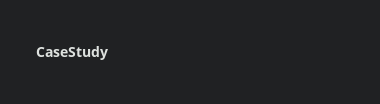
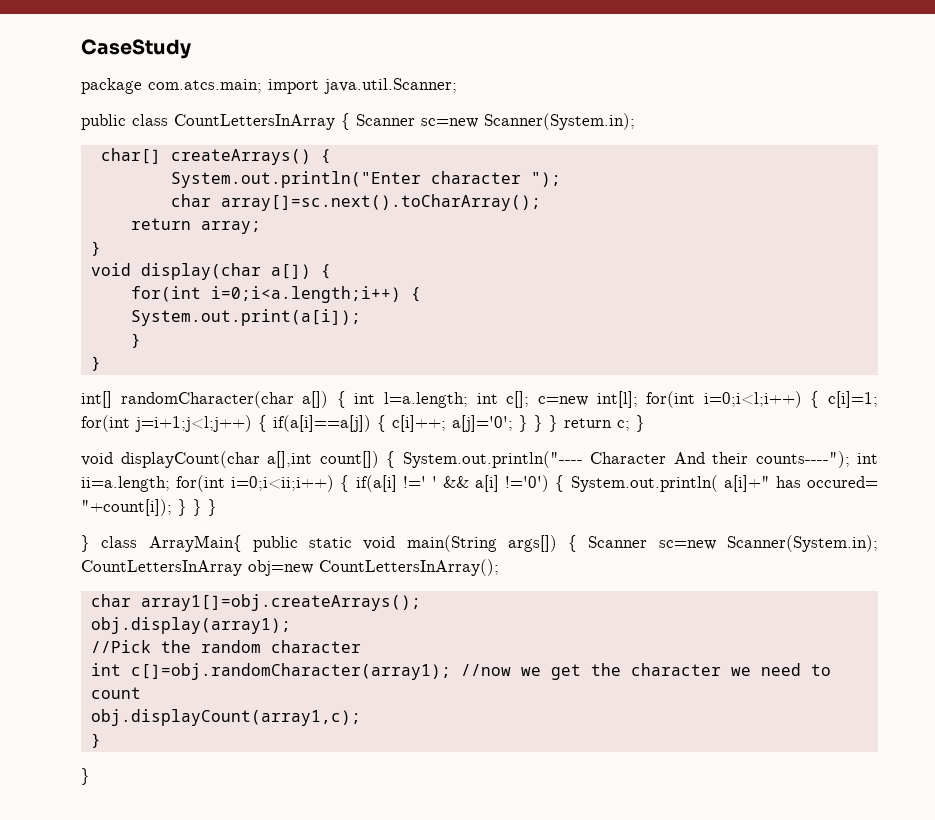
(108, 53) none -> [81,78,457,94] [81,113,635,130] [100,148,331,165] [170,171,561,188] [170,194,541,211] [130,218,261,234] [90,241,101,256] [90,263,331,280] [130,286,421,303] [130,309,361,326] [130,333,141,348] [90,356,101,371] [81,391,879,408] [81,415,645,432] [81,451,878,468] [81,475,879,492] [81,499,217,516] [81,535,878,552] [81,559,499,576] [90,594,421,611] [90,617,291,634] [90,640,361,653] [90,663,831,680] [90,687,141,699] [90,709,361,726] [90,733,101,748] [81,768,90,785] // package com.atcs.main; import java.util.Scanner; // public class CountLettersInArray { Scanner sc=new Scanner(System.in); // char[] createArrays() { // System.out.println("Enter character "); // char array[]=sc.next().toCharArray(); // return array; // } // void display(char a[]) { // for(int i=0;i<a.length;i++) { // System.out.print(a[i]); // } // } // int[] randomCharacter(char a[]) { int l=a.length; int c[]; c=new int[l]; for(int i=0;i<l;i++) { c[i]=1; for(int j=i+1;j<l;j++) { if(a[i]==a[j]) { c[i]++; a[j]='0'; } } } return c; } // void displayCount(char a[],int count[]) { System.out.println("---- Character And their counts----"); int ii=a.length; for(int i=0;i<ii;i++) { if(a[i] !=' ' && a[i] !='0') { System.out.println( a[i]+" has occured= "+count[i]); } } } // } class ArrayMain{ public static void main(String args[]) { Scanner sc=new Scanner(System.in); CountLettersInArray obj=new CountLettersInArray(); // char array1[]=obj.createArrays(); // obj.display(array1); // //Pick the random character // int c[]=obj.randomCharacter(array1); //now we get the character we need to count // obj.displayCount(array1,c); // } // }

